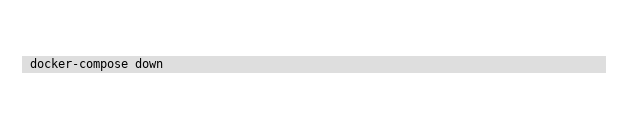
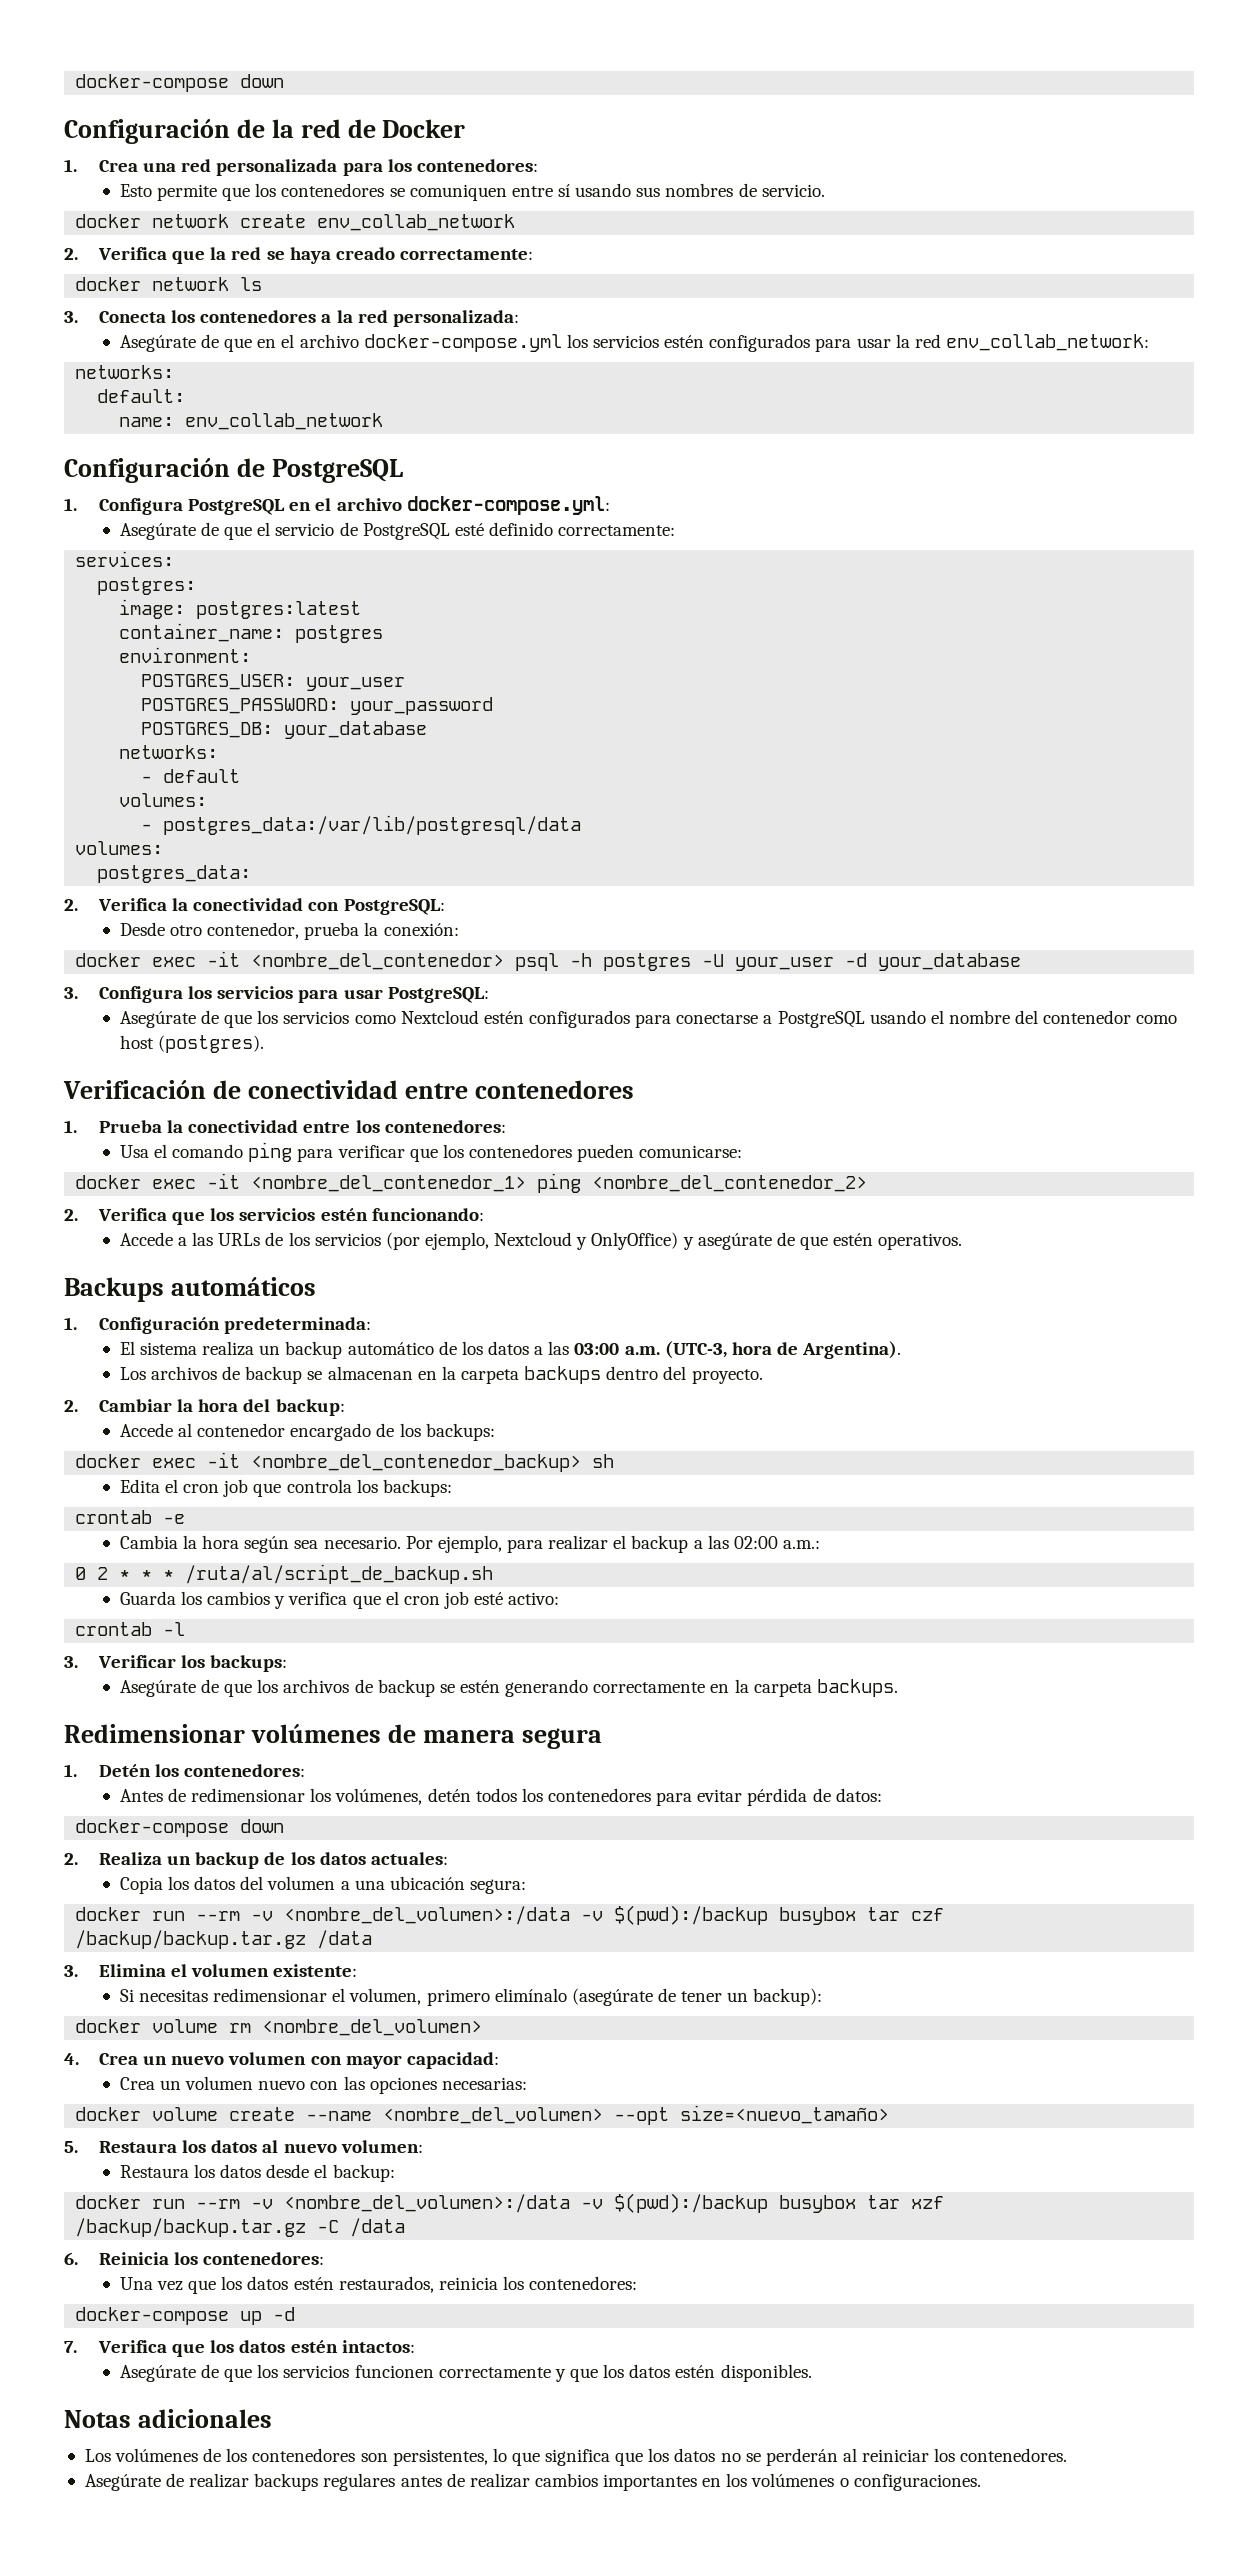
[29,58,163,71] docker-compose down -> [75,74,285,92] [64,119,466,144] [64,159,538,176] [119,183,825,201] [75,214,516,231] [64,247,533,264] [75,277,263,291] [64,310,519,327] [119,334,1149,352] [75,365,175,379] [97,389,186,403] [119,413,384,430] [64,458,403,483] [64,496,610,515] [119,522,676,540] [75,551,175,567] [97,577,197,595] [119,599,362,619] [119,623,384,643] [119,647,252,663] [141,674,406,691] [141,697,494,715] [141,721,428,739] [119,745,219,759] [141,769,241,783] [119,793,208,807] [141,815,582,835] [75,841,164,855] [97,865,252,883] [64,898,445,915] [119,922,459,940] [75,951,1022,971] [64,986,489,1003] [119,1010,1178,1028] [119,1035,265,1053] [63,1080,634,1099] [64,1120,506,1133] [119,1142,743,1162] [75,1173,868,1193] [64,1208,484,1225] [119,1232,963,1250] [64,1277,316,1302] [64,1317,372,1334] [119,1341,902,1359] [119,1366,763,1384] [64,1399,345,1416] [119,1423,495,1441] [75,1452,615,1472] [119,1479,452,1497] [75,1510,186,1524] [119,1535,820,1553] [75,1564,494,1584] [119,1591,560,1609] [75,1622,186,1636] [64,1655,288,1672] [119,1679,898,1697] [64,1724,602,1749] [64,1764,306,1777] [119,1788,882,1806] [75,1819,285,1837] [64,1852,448,1869] [119,1876,527,1894] [75,1905,945,1925] [75,1930,373,1949] [64,1964,358,1977] [119,1988,823,2006] [75,2019,483,2036] [64,2052,499,2069] [119,2076,527,2094] [75,2105,890,2125] [64,2140,423,2153] [119,2164,395,2182] [75,2193,945,2213] [75,2218,406,2237] [64,2252,325,2265] [119,2276,638,2294] [75,2307,296,2325] [64,2340,415,2357] [119,2364,812,2382] [64,2409,272,2428] [84,2448,1068,2466] [84,2473,981,2491] docker-compose down // Configuración de la red de Docker // 1. Crea una red personalizada para los contenedores: // Esto permite que los contenedores se comuniquen entre sí usando sus nombres de servicio. // docker network create env_collab_network // 2. Verifica que la red se haya creado correctamente: // docker network ls // 3. Conecta los contenedores a la red personalizada: // Asegúrate de que en el archivo docker-compose.yml los servicios estén configurados para usar la red env_collab_network: // networks: // default: // name: env_collab_network // Configuración de PostgreSQL // 1. Configura PostgreSQL en el archivo docker-compose.yml: // Asegúrate de que el servicio de PostgreSQL esté definido correctamente: // services: // postgres: // image: postgres:latest // container_name: postgres // environment: // POSTGRES_USER: your_user // POSTGRES_PASSWORD: your_password // POSTGRES_DB: your_database // networks: // - default // volumes: // - postgres_data:/var/lib/postgresql/data // volumes: // postgres_data: // 2. Verifica la conectividad con PostgreSQL: // Desde otro contenedor, prueba la conexión: // docker exec -it <nombre_del_contenedor> psql -h postgres -U your_user -d your_database // 3. Configura los servicios para usar PostgreSQL: // Asegúrate de que los servicios como Nextcloud estén configurados para conectarse a PostgreSQL usando el nombre del contenedor como host (postgres). // Verificación de conectividad entre contenedores // 1. Prueba la conectividad entre los contenedores: // Usa el comando ping para verificar que los contenedores pueden comunicarse: // docker exec -it <nombre_del_contenedor_1> ping <nombre_del_contenedor_2> // 2. Verifica que los servicios estén funcionando: // Accede a las URLs de los servicios (por ejemplo, Nextcloud y OnlyOffice) y asegúrate de que estén operativos. // Backups automáticos // 1. Configuración predeterminada: // El sistema realiza un backup automático de los datos a las 03:00 a.m. (UTC-3, hora de Argentina). // Los archivos de backup se almacenan en la carpeta backups dentro del proyecto. // 2. Cambiar la hora del backup: // Accede al contenedor encargado de los backups: // docker exec -it <nombre_del_contenedor_backup> sh // Edita el cron job que controla los backups: // crontab -e // Cambia la hora según sea necesario. Por ejemplo, para realizar el backup a las 02:00 a.m.: // 0 2 * * * /ruta/al/script_de_backup.sh // Guarda los cambios y verifica que el cron job esté activo: // crontab -l // 3. Verificar los backups: // Asegúrate de que los archivos de backup se estén generando correctamente en la carpeta backups. // Redimensionar volúmenes de manera segura // 1. Detén los contenedores: // Antes de redimensionar los volúmenes, detén todos los contenedores para evitar pérdida de datos: // docker-compose down // 2. Realiza un backup de los datos actuales: // Copia los datos del volumen a una ubicación segura: // docker run --rm -v <nombre_del_volumen>:/data -v $(pwd):/backup busybox tar czf /backup/backup.tar.gz /data // 3. Elimina el volumen existente: // Si necesitas redimensionar el volumen, primero elimínalo (asegúrate de tener un backup): // docker volume rm <nombre_del_volumen> // 4. Crea un nuevo volumen con mayor capacidad: // Crea un volumen nuevo con las opciones necesarias: // docker volume create --name <nombre_del_volumen> --opt size=<nuevo_tamaño> // 5. Restaura los datos al nuevo volumen: // Restaura los datos desde el backup: // docker run --rm -v <nombre_del_volumen>:/data -v $(pwd):/backup busybox tar xzf /backup/backup.tar.gz -C /data // 6. Reinicia los contenedores: // Una vez que los datos estén restaurados, reinicia los contenedores: // docker-compose up -d // 7. Verifica que los datos estén intactos: // Asegúrate de que los servicios funcionen correctamente y que los datos estén disponibles. // Notas adicionales // Los volúmenes de los contenedores son persistentes, lo que significa que los datos no se perderán al reiniciar los contenedores. // Asegúrate de realizar backups regulares antes de realizar cambios importantes en los volúmenes o configuraciones.

